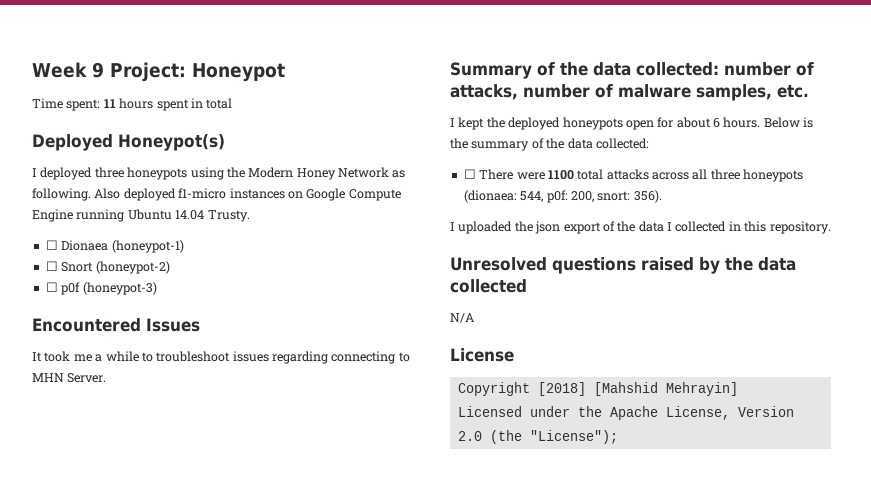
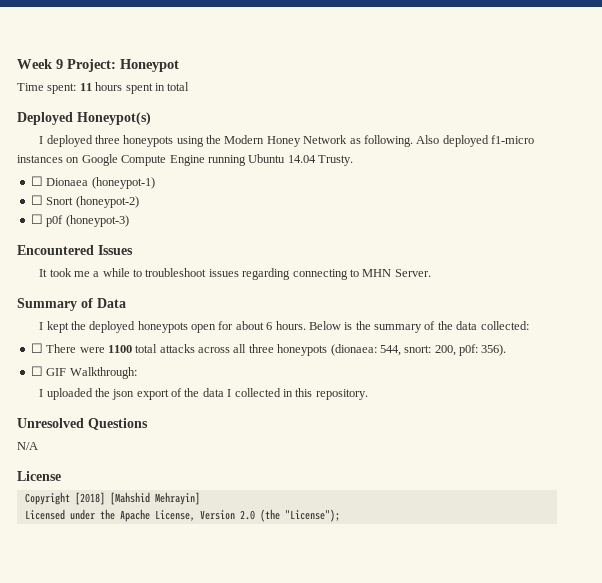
[560,62,814,76] [450,84,809,101] the data collected: number of attacks, number of malware samples, etc. -> [97,298,126,308] Data
[546,190,662,203] p0f: 200, snort: 356). -> [404,344,507,356] [30,366,137,379] snort: 200, p0f: 356). // ☐ GIF Walkthrough:
[552,257,796,274] [450,279,527,293] questions raised by the data collected -> [88,418,148,430] Questions

